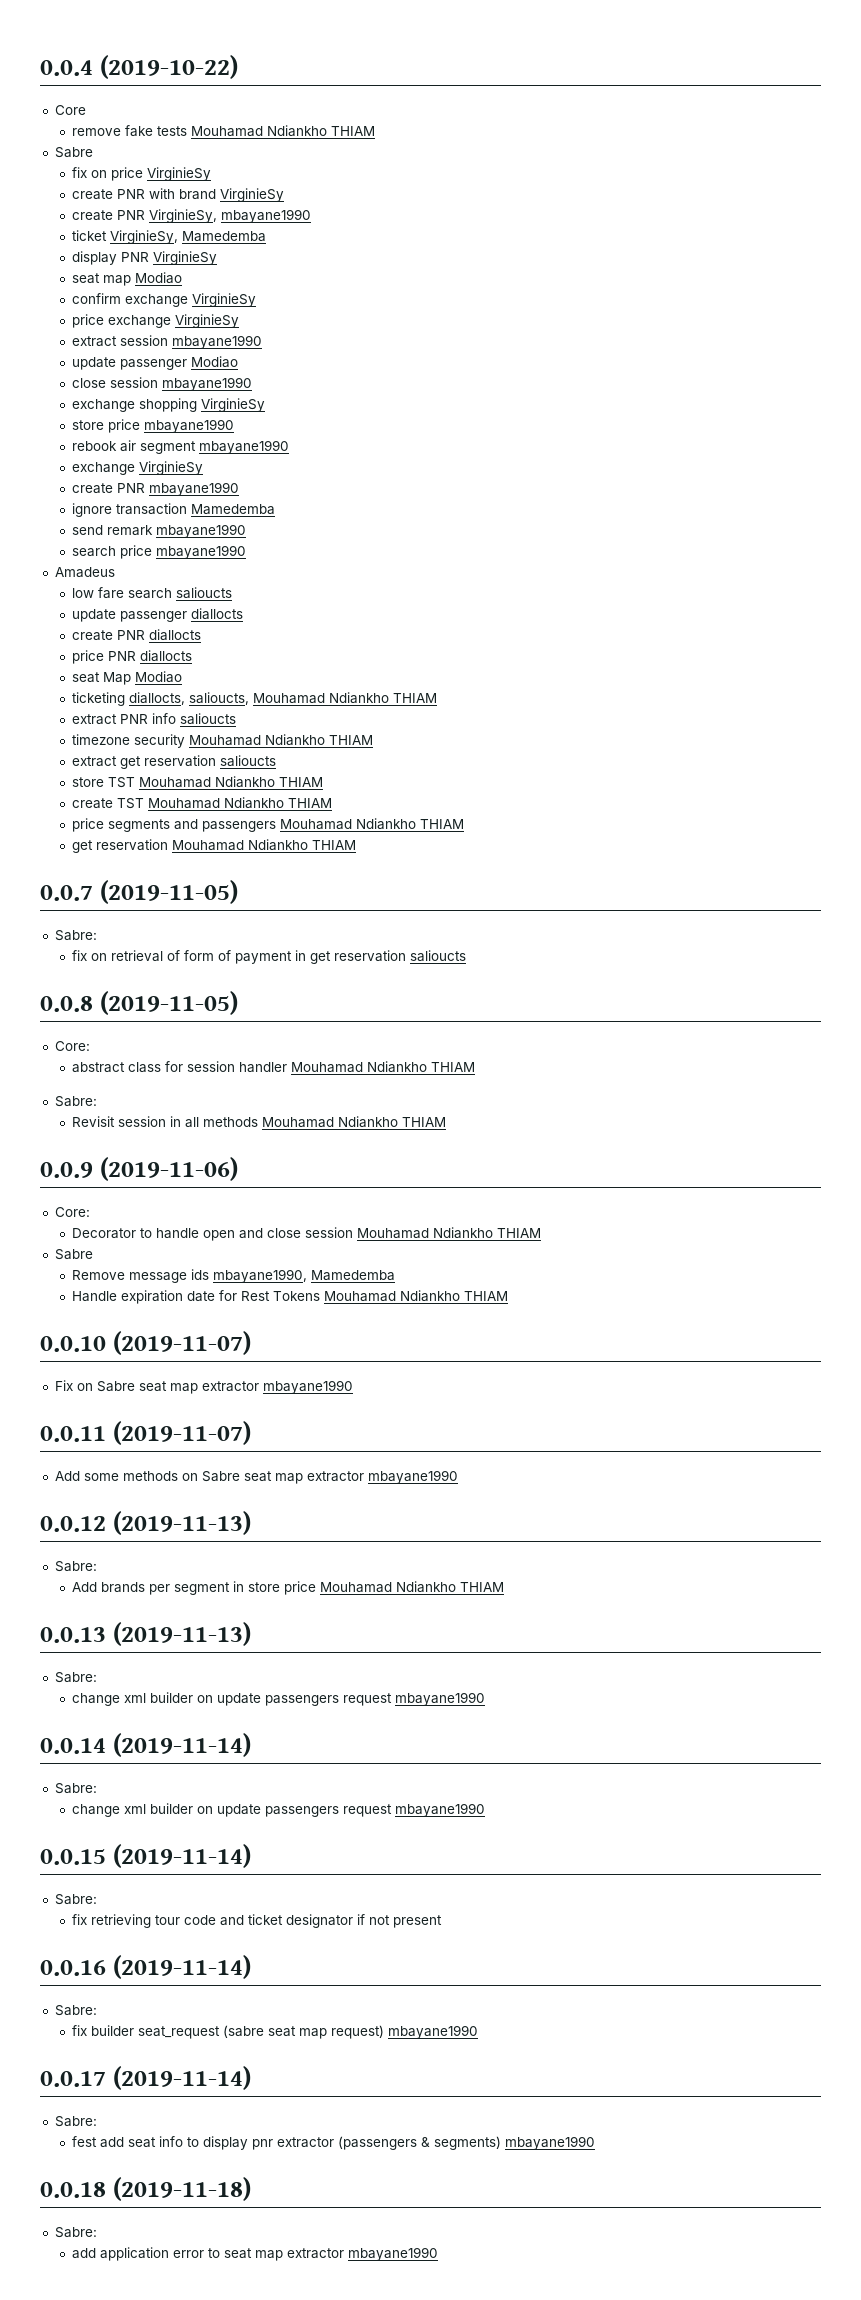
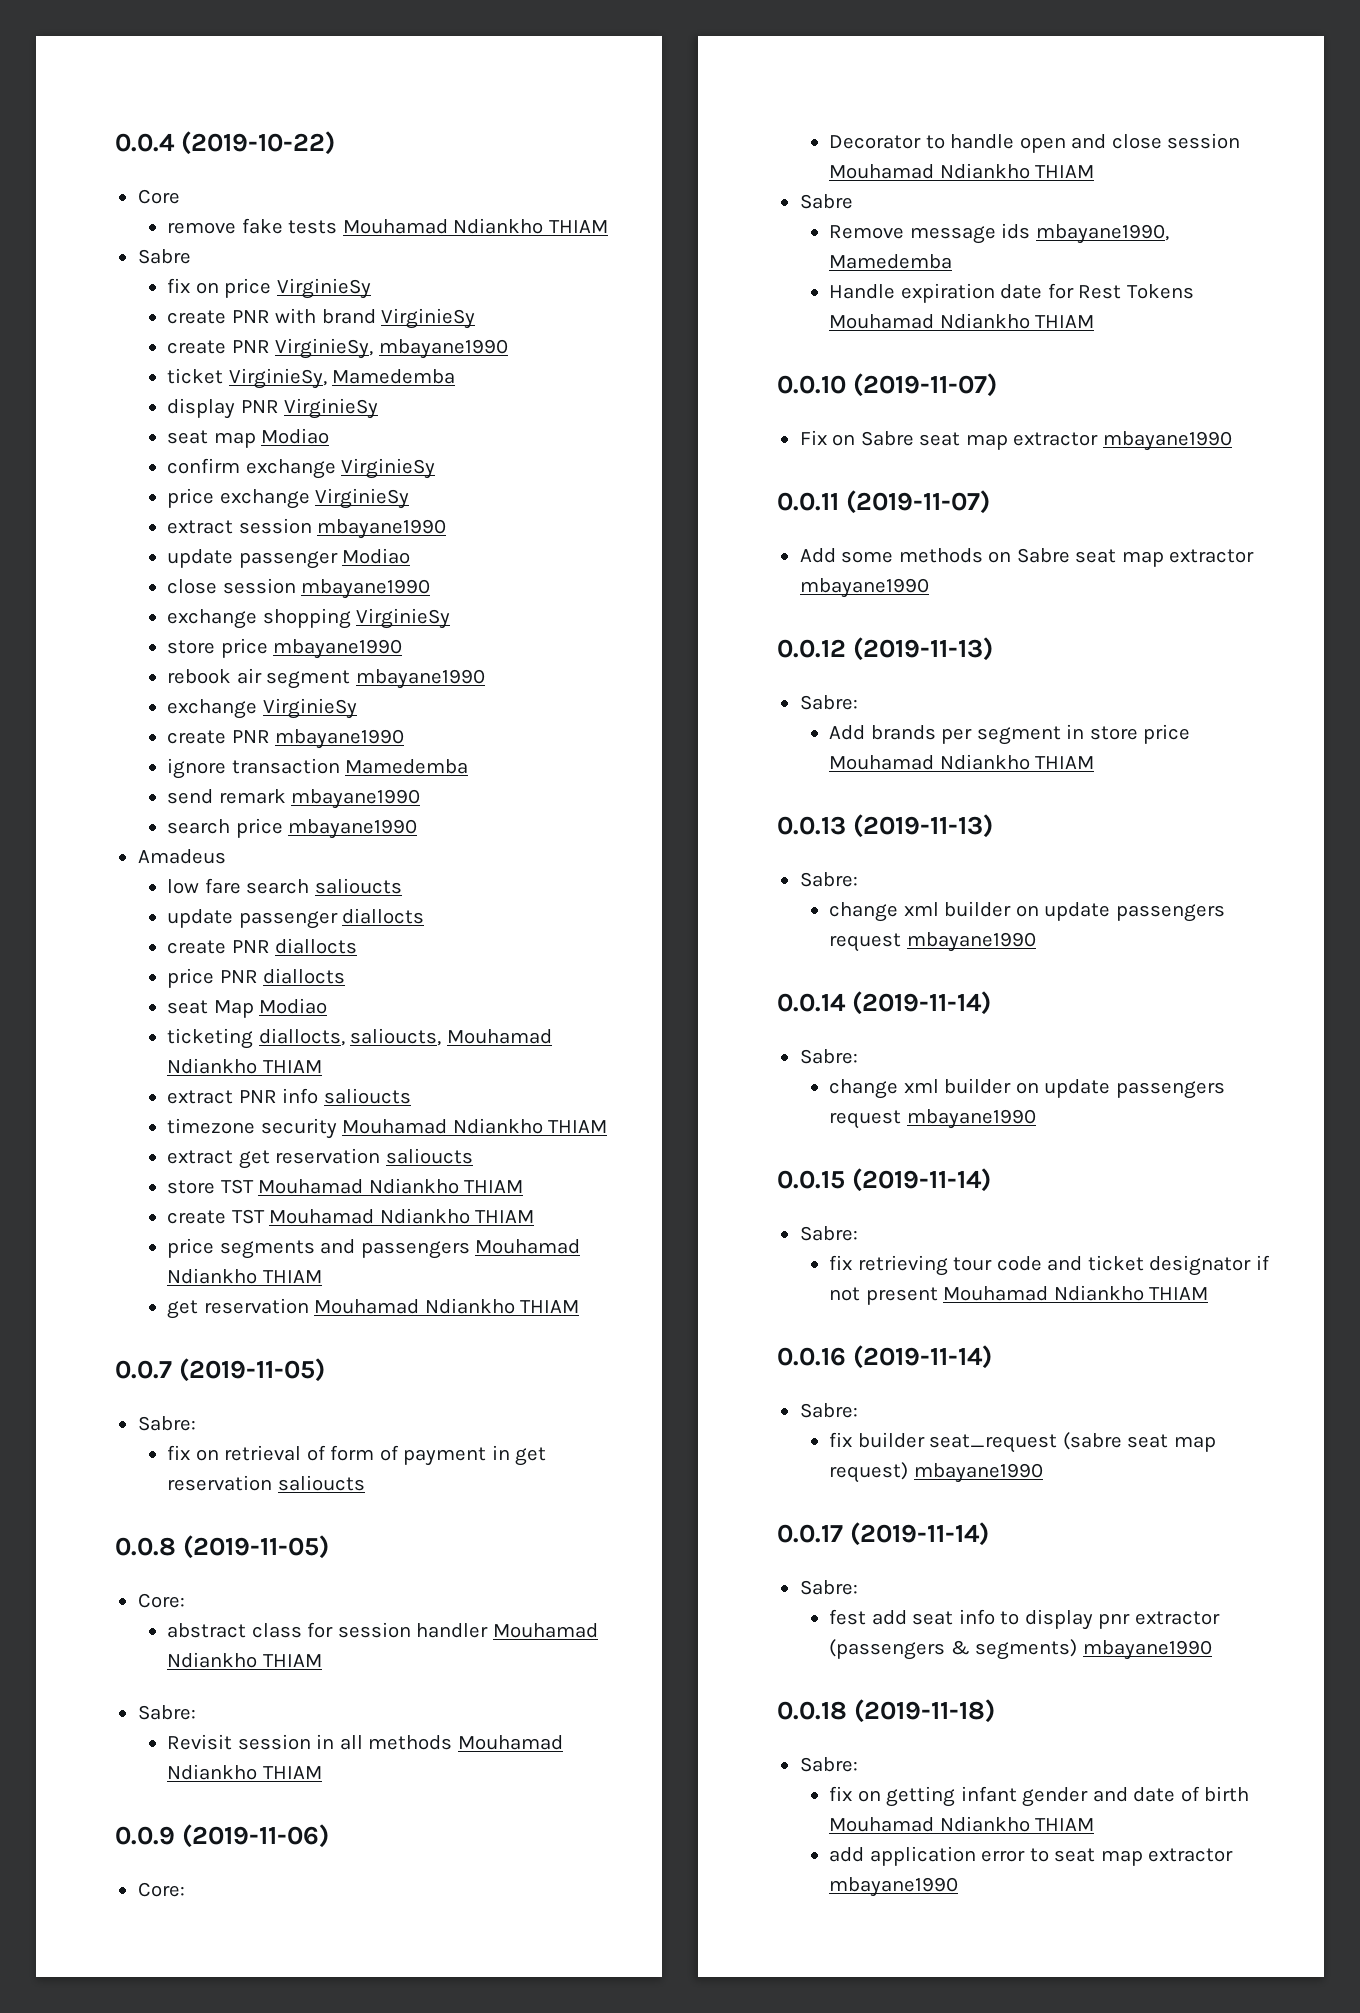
(443, 1921) none -> [943,1285,1209,1301] Mouhamad Ndiankho THIAM
(97, 2232) none -> [828,1786,1250,1807] [828,1816,1095,1832] // fix on getting infant gender and date of birth Mouhamad Ndiankho THIAM

